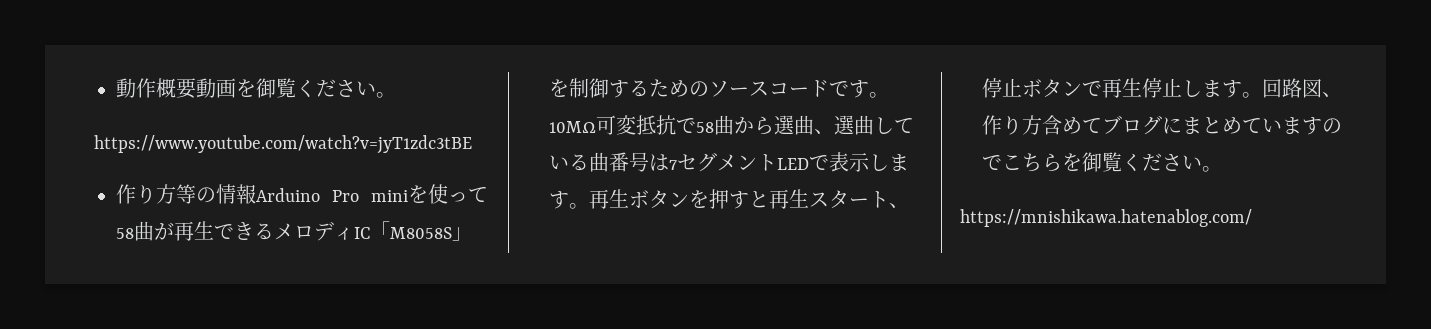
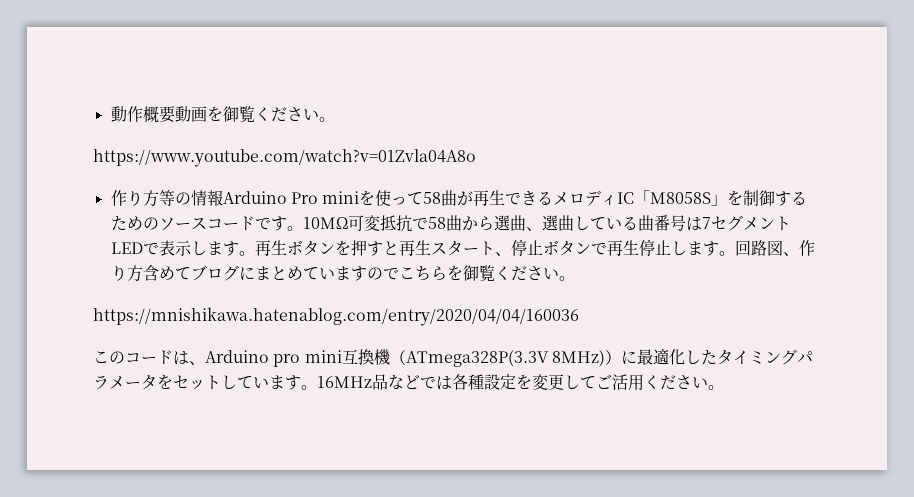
[94,135,472,154] https://www.youtube.com/watch?v=jyT1zdc3tBE -> [93,149,476,167] https://www.youtube.com/watch?v=01Zvla04A8o
[960,209,1252,227] https://mnishikawa.hatenablog.com/ -> [93,307,579,326] [93,348,813,367] [93,374,724,391] https://mnishikawa.hatenablog.com/entry/2020/04/04/160036 // このコードは、Arduino pro mini互換機（ATmega328P(3.3V 8MHz)）に最適化したタイミングパラメータをセットしています。16MHz品などでは各種設定を変更してご活用ください。

